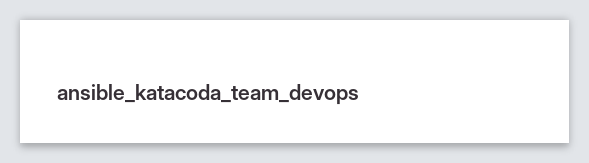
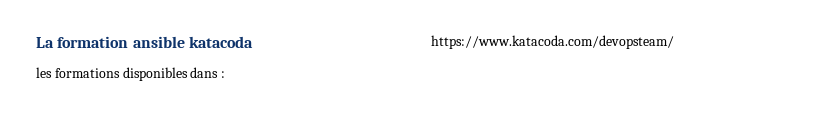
[57,84,359,105] ansible_katacoda_team_devops -> [36,36,253,48] [36,67,226,81] [431,35,674,49] La formation ansible katacoda // les formations disponibles dans : https://www.katacoda.com/devopsteam/

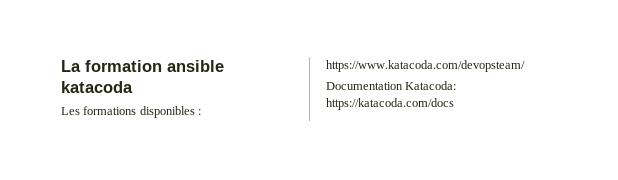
[36,67,52,78] les -> [61,107,80,115] Les
[190,67,219,78] dans -> (195, 112) none
(674, 42) none -> [326,81,457,90] [326,98,454,110] // Documentation Katacoda: https://katacoda.com/docs

